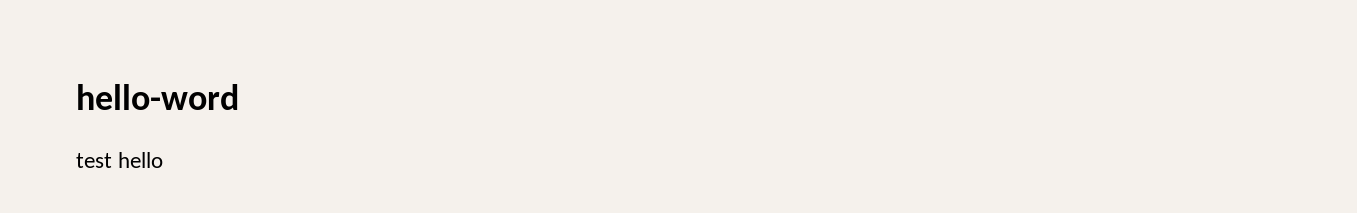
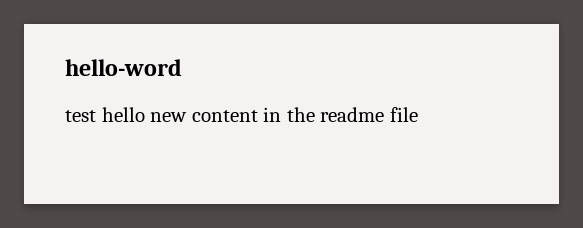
(164, 160) none -> [150,107,418,122] new content in the readme file

